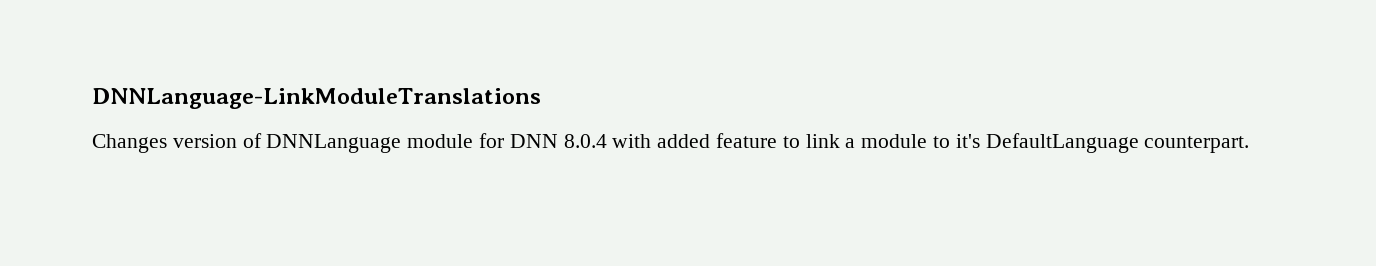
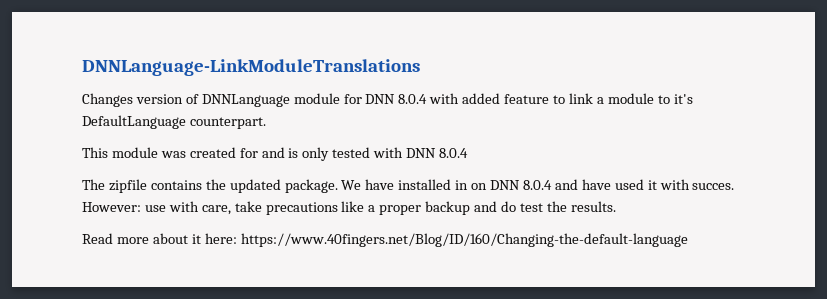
(1250, 144) none -> [82,147,469,161] [82,179,735,193] [82,201,616,215] [82,233,688,247] // This module was created for and is only tested with DNN 8.0.4 // The zipfile contains the updated package. We have installed in on DNN 8.0.4 and have used it with succes. However: use with care, take precautions like a proper backup and do test the results. // Read more about it here: https://www.40fingers.net/Blog/ID/160/Changing-the-default-language

